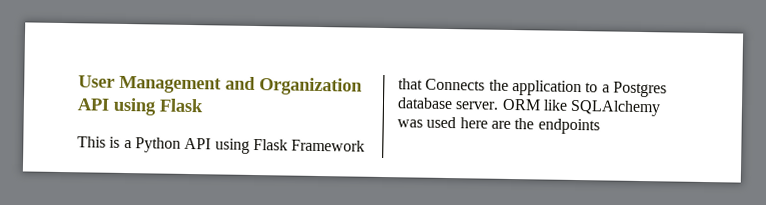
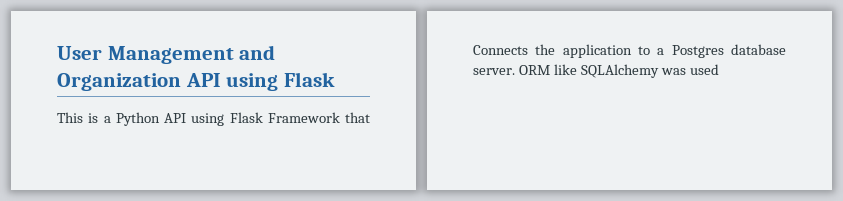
[459,117,600,135] here are the endpoints -> (719, 69) none

